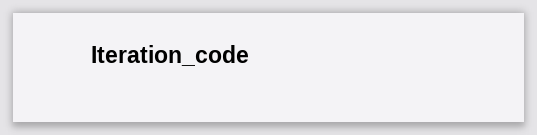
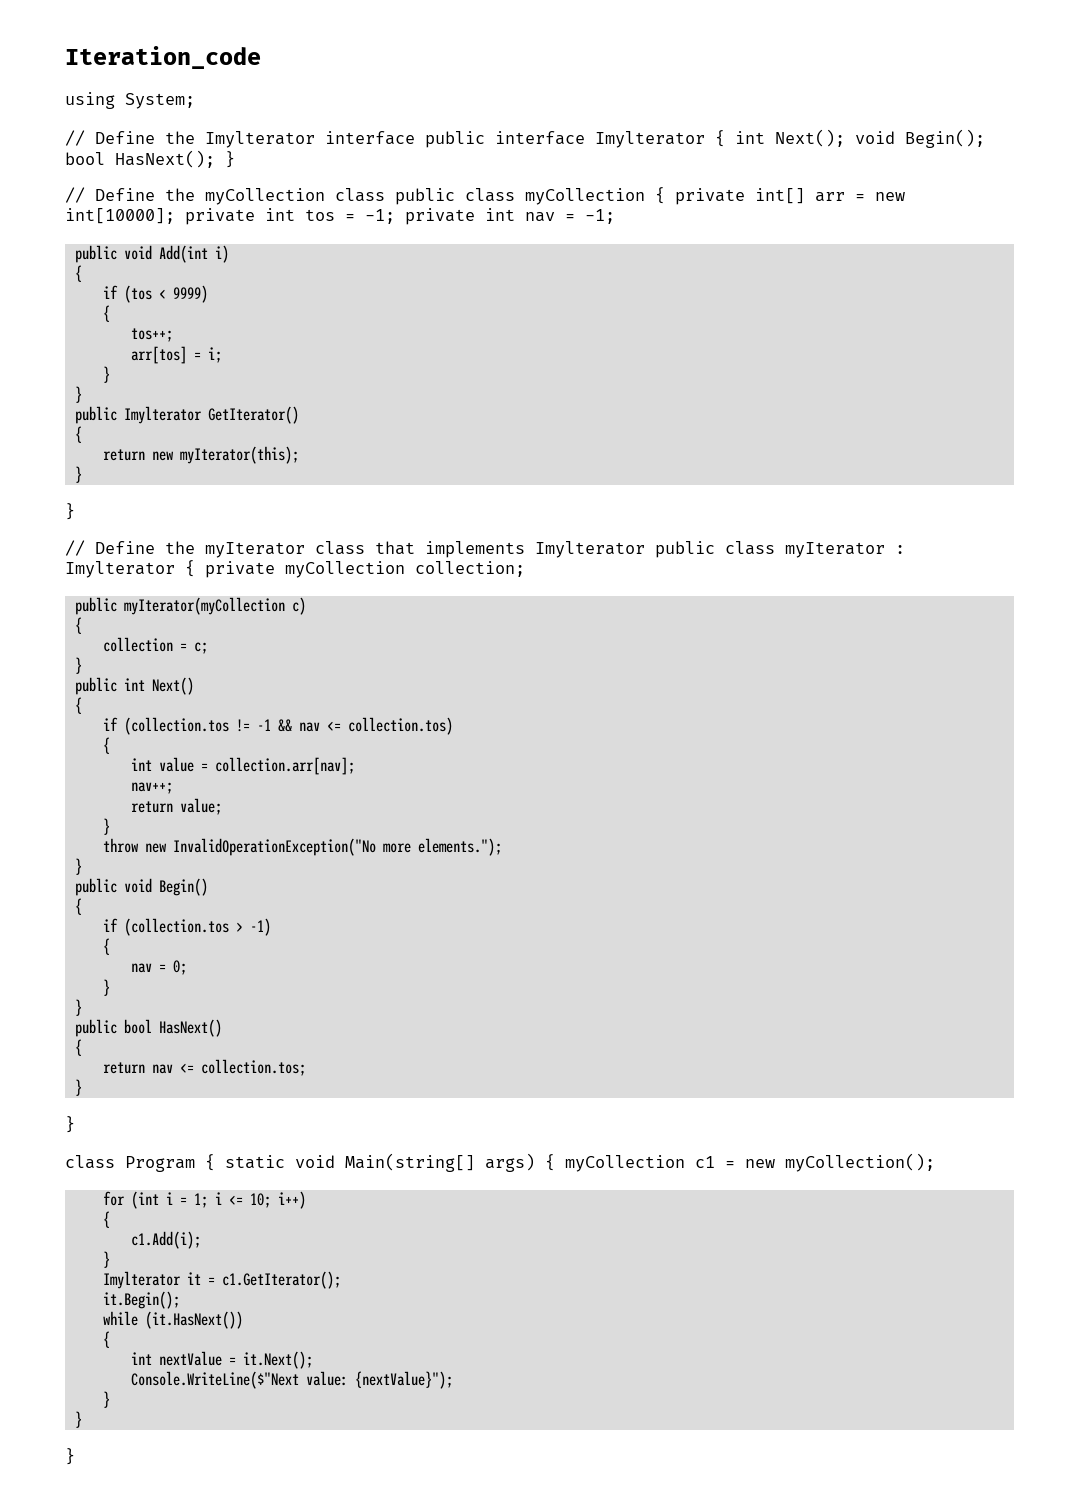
(249, 55) none -> [65,92,195,109] [65,129,985,148] [65,150,235,168] [65,187,905,205] [65,208,615,225] [74,245,229,263] [74,265,82,282] [102,285,208,303] [102,305,110,322] [130,328,173,342] [130,346,222,364] [102,366,110,383] [74,386,82,403] [74,406,299,424] [74,426,82,443] [102,446,299,464] [74,466,82,483] [65,503,75,520] [65,540,905,558] [65,560,525,578] [74,597,306,615] [74,617,82,634] [102,637,208,654] [74,657,82,674] [74,677,194,695] [74,697,82,714] [102,717,453,735] [102,737,110,754] [130,757,355,775] [130,782,173,794] [130,798,222,815] [102,818,110,835] [102,838,502,856] [74,858,82,875] [74,878,208,896] [74,898,82,915] [102,918,271,936] [102,938,110,955] [130,960,187,975] [102,979,110,996] [74,999,82,1016] [74,1019,222,1037] [74,1039,82,1056] [102,1059,306,1076] [74,1079,82,1096] [65,1116,75,1133] [65,1153,935,1172] [102,1191,306,1209] [102,1211,110,1228] [130,1231,201,1249] [102,1251,110,1268] [102,1271,341,1289] [102,1291,180,1309] [102,1311,243,1329] [102,1331,110,1348] [130,1351,313,1369] [130,1371,453,1389] [102,1391,110,1408] [74,1411,82,1428] [65,1448,75,1465] // using System; // // Define the Imylterator interface public interface Imylterator { int Next(); void Begin(); bool HasNext(); } // // Define the myCollection class public class myCollection { private int[] arr = new int[10000]; private int tos = -1; private int nav = -1; // public void Add(int i) // { // if (tos < 9999) // { // tos++; // arr[tos] = i; // } // } // public Imylterator GetIterator() // { // return new myIterator(this); // } // } // // Define the myIterator class that implements Imylterator public class myIterator : Imylterator { private myCollection collection; // public myIterator(myCollection c) // { // collection = c; // } // public int Next() // { // if (collection.tos != -1 && nav <= collection.tos) // { // int value = collection.arr[nav]; // nav++; // return value; // } // throw new InvalidOperationException("No more elements."); // } // public void Begin() // { // if (collection.tos > -1) // { // nav = 0; // } // } // public bool HasNext() // { // return nav <= collection.tos; // } // } // class Program { static void Main(string[] args) { myCollection c1 = new myCollection(); // for (int i = 1; i <= 10; i++) // { // c1.Add(i); // } // Imylterator it = c1.GetIterator(); // it.Begin(); // while (it.HasNext()) // { // int nextValue = it.Next(); // Console.WriteLine($"Next value: {nextValue}"); // } // } // }

